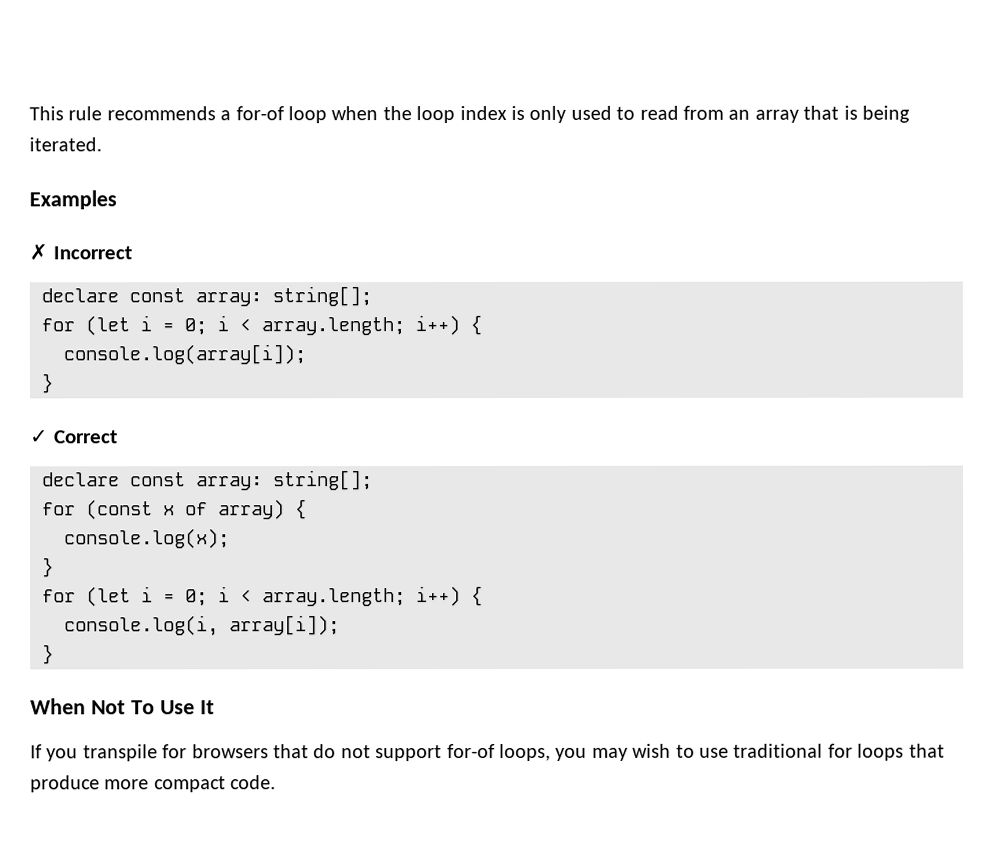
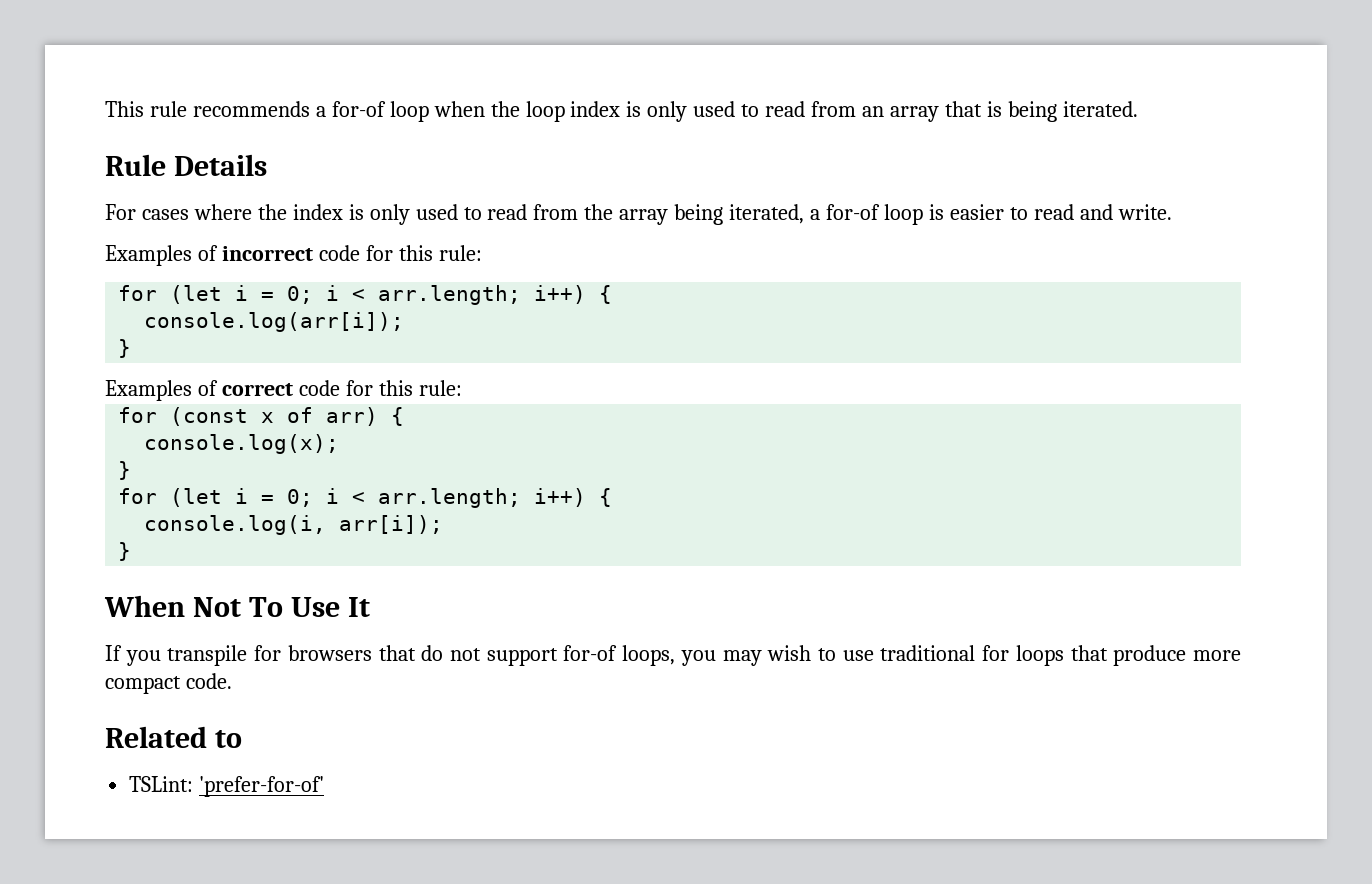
[29,190,117,210] [29,243,132,261] [41,286,372,307] [41,315,482,336] [63,344,306,365] [41,373,53,394] [30,429,118,444] [42,470,373,491] Examples // ✗ Incorrect // declare const array: string[]; // for (let i = 0; i < array.length; i++) { // console.log(array[i]); // } // ✓ Correct // declare const array: string[]; -> [105,154,267,176] [105,204,1172,225] [105,245,482,266] [118,285,613,305] [144,312,405,332] [118,339,132,358] [105,380,462,401] Rule Details // For cases where the index is only used to read from the array being iterated, a for-of loop is easier to read and write. // Examples of incorrect code for this rule: // for (let i = 0; i < arr.length; i++) { // console.log(arr[i]); // } // Examples of correct code for this rule:
[218,499,285,520] array) -> [326,407,379,426] arr)
[262,588,406,607] array.length; -> [378,488,522,508] arr.length;
[229,615,340,636] array[i]); -> [339,515,444,534] arr[i]);
(277, 782) none -> [105,726,242,748] [129,776,325,797] // Related to // TSLint: 'prefer-for-of'

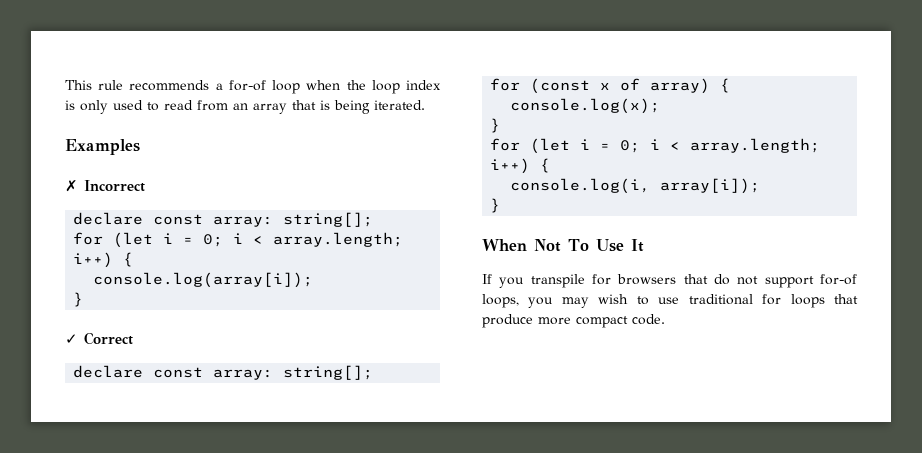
[105,154,267,176] [105,204,1172,225] [105,245,482,266] [118,285,613,305] [144,312,405,332] [118,339,132,358] [105,380,462,401] Rule Details // For cases where the index is only used to read from the array being iterated, a for-of loop is easier to read and write. // Examples of incorrect code for this rule: // for (let i = 0; i < arr.length; i++) { // console.log(arr[i]); // } // Examples of correct code for this rule: -> [65,139,140,155] [65,180,145,192] [73,212,374,227] [73,232,404,248] [73,252,134,268] [93,272,314,288] [73,292,84,307] [65,332,133,345] [73,365,374,380] Examples // ✗ Incorrect // declare const array: string[]; // for (let i = 0; i < array.length; i++) { // console.log(array[i]); // } // ✓ Correct // declare const array: string[];
[326,407,379,426] arr) -> [650,78,711,94] array)
[378,488,522,508] arr.length; -> [690,138,821,153] array.length;
[339,515,444,534] arr[i]); -> [660,178,761,194] array[i]);
[105,726,242,748] [129,776,325,797] // Related to // TSLint: 'prefer-for-of' -> (665, 319) none

